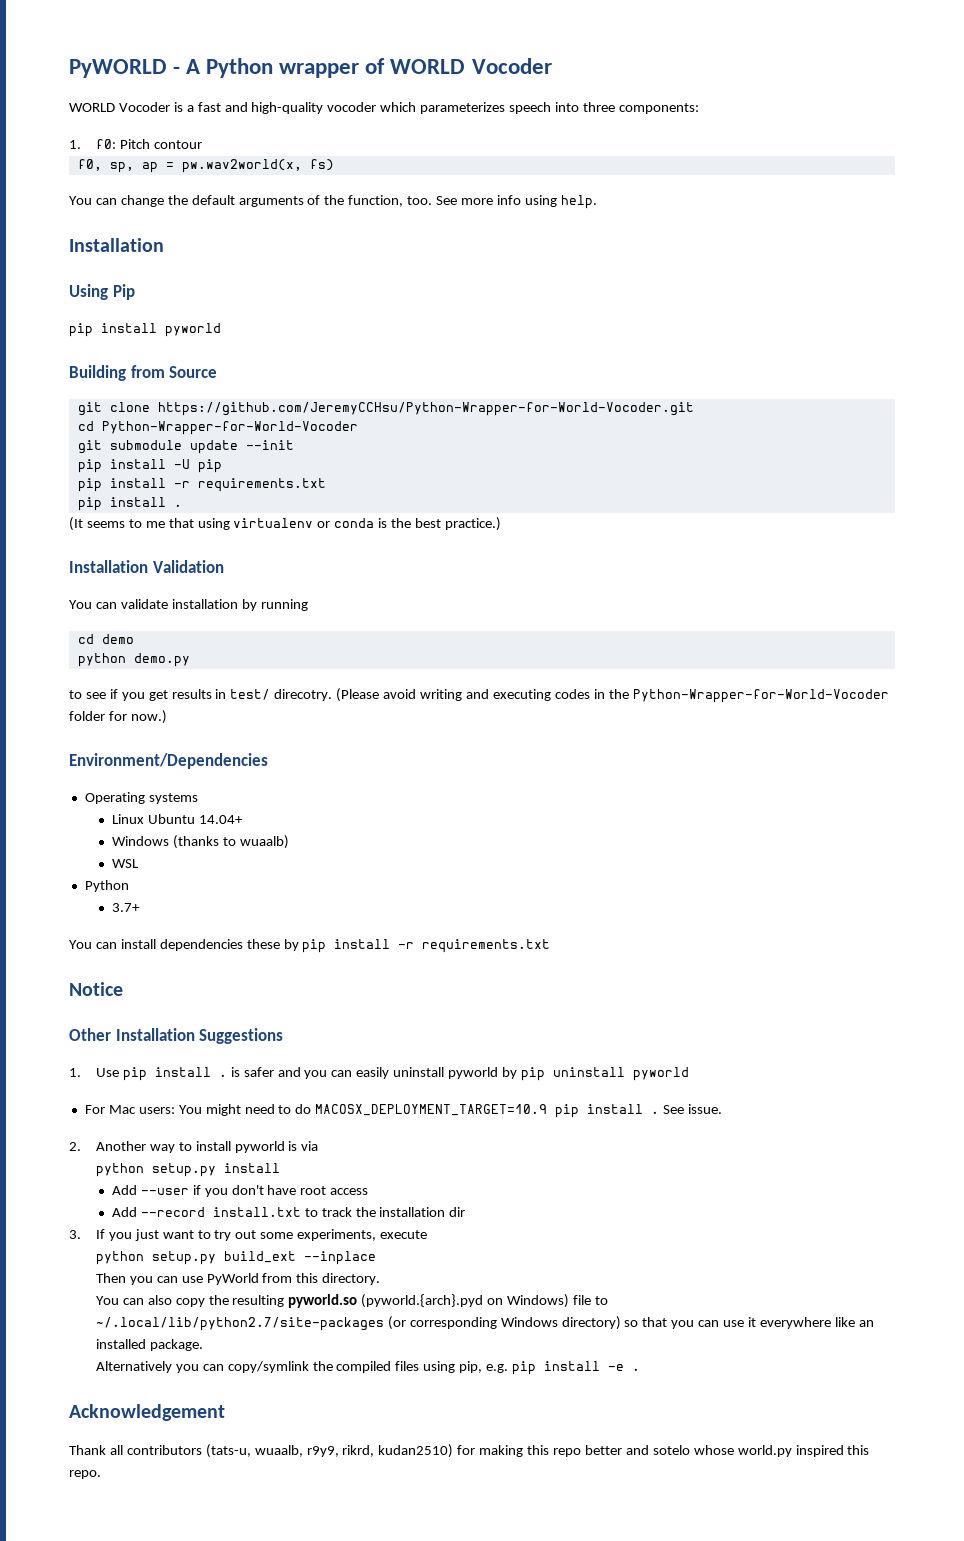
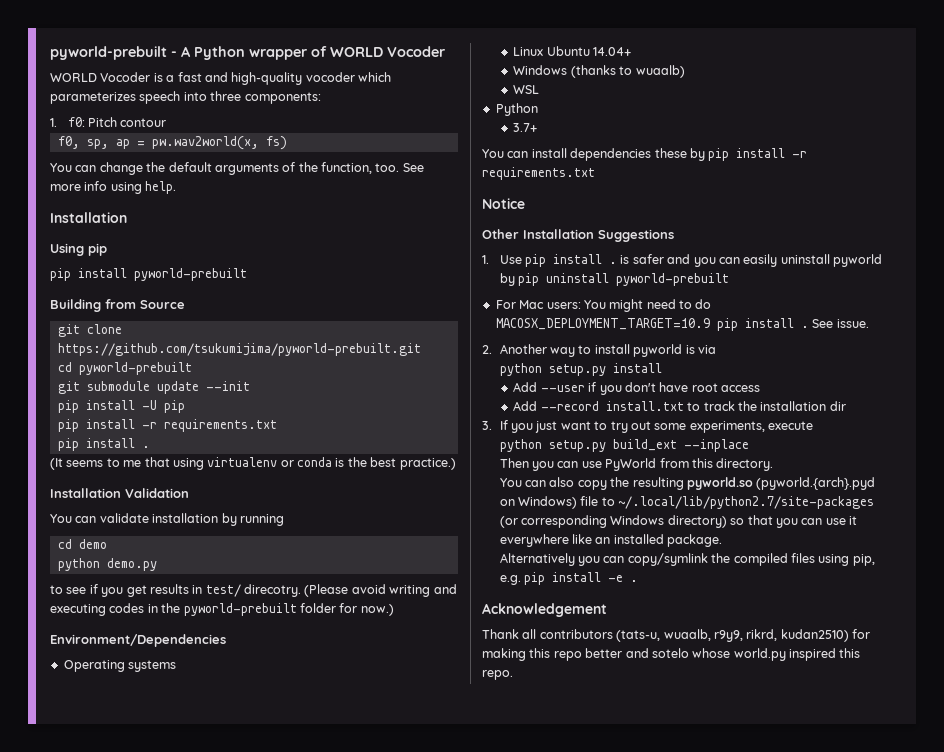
[69,59,167,78] PyWORLD -> [50,46,167,60] pyworld-prebuilt
[112,284,135,300] [69,323,221,337] Pip // pip install pyworld -> [88,243,107,256] [50,268,247,281] pip // pip install pyworld-prebuilt
[157,402,694,416] [77,421,358,435] https://github.com/JeremyCCHsu/Python-Wrapper-for-World-Vocoder.git // cd Python-Wrapper-for-World-Vocoder -> [57,343,421,356] [57,362,192,375] https://github.com/tsukumijima/pyworld-prebuilt.git // cd pyworld-prebuilt
[632,689,889,703] Python-Wrapper-for-World-Vocoder -> [183,603,297,616] pyworld-prebuilt
[632,1067,689,1081] pyworld -> [616,273,730,286] pyworld-prebuilt

